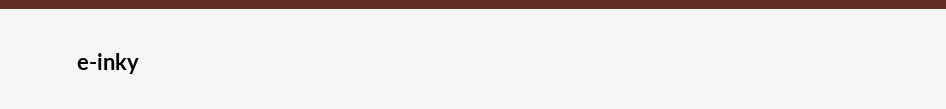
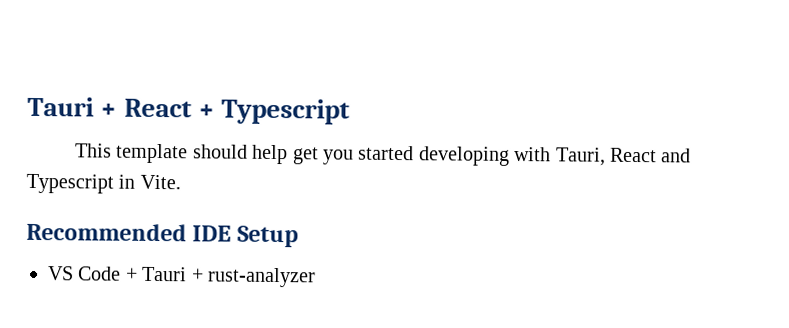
[77,53,139,74] e-inky -> [27,96,351,125] [74,143,692,166] [26,173,181,194] [26,222,299,248] [48,266,316,288] Tauri + React + Typescript // This template should help get you started developing with Tauri, React and Typescript in Vite. // Recommended IDE Setup // VS Code + Tauri + rust-analyzer

